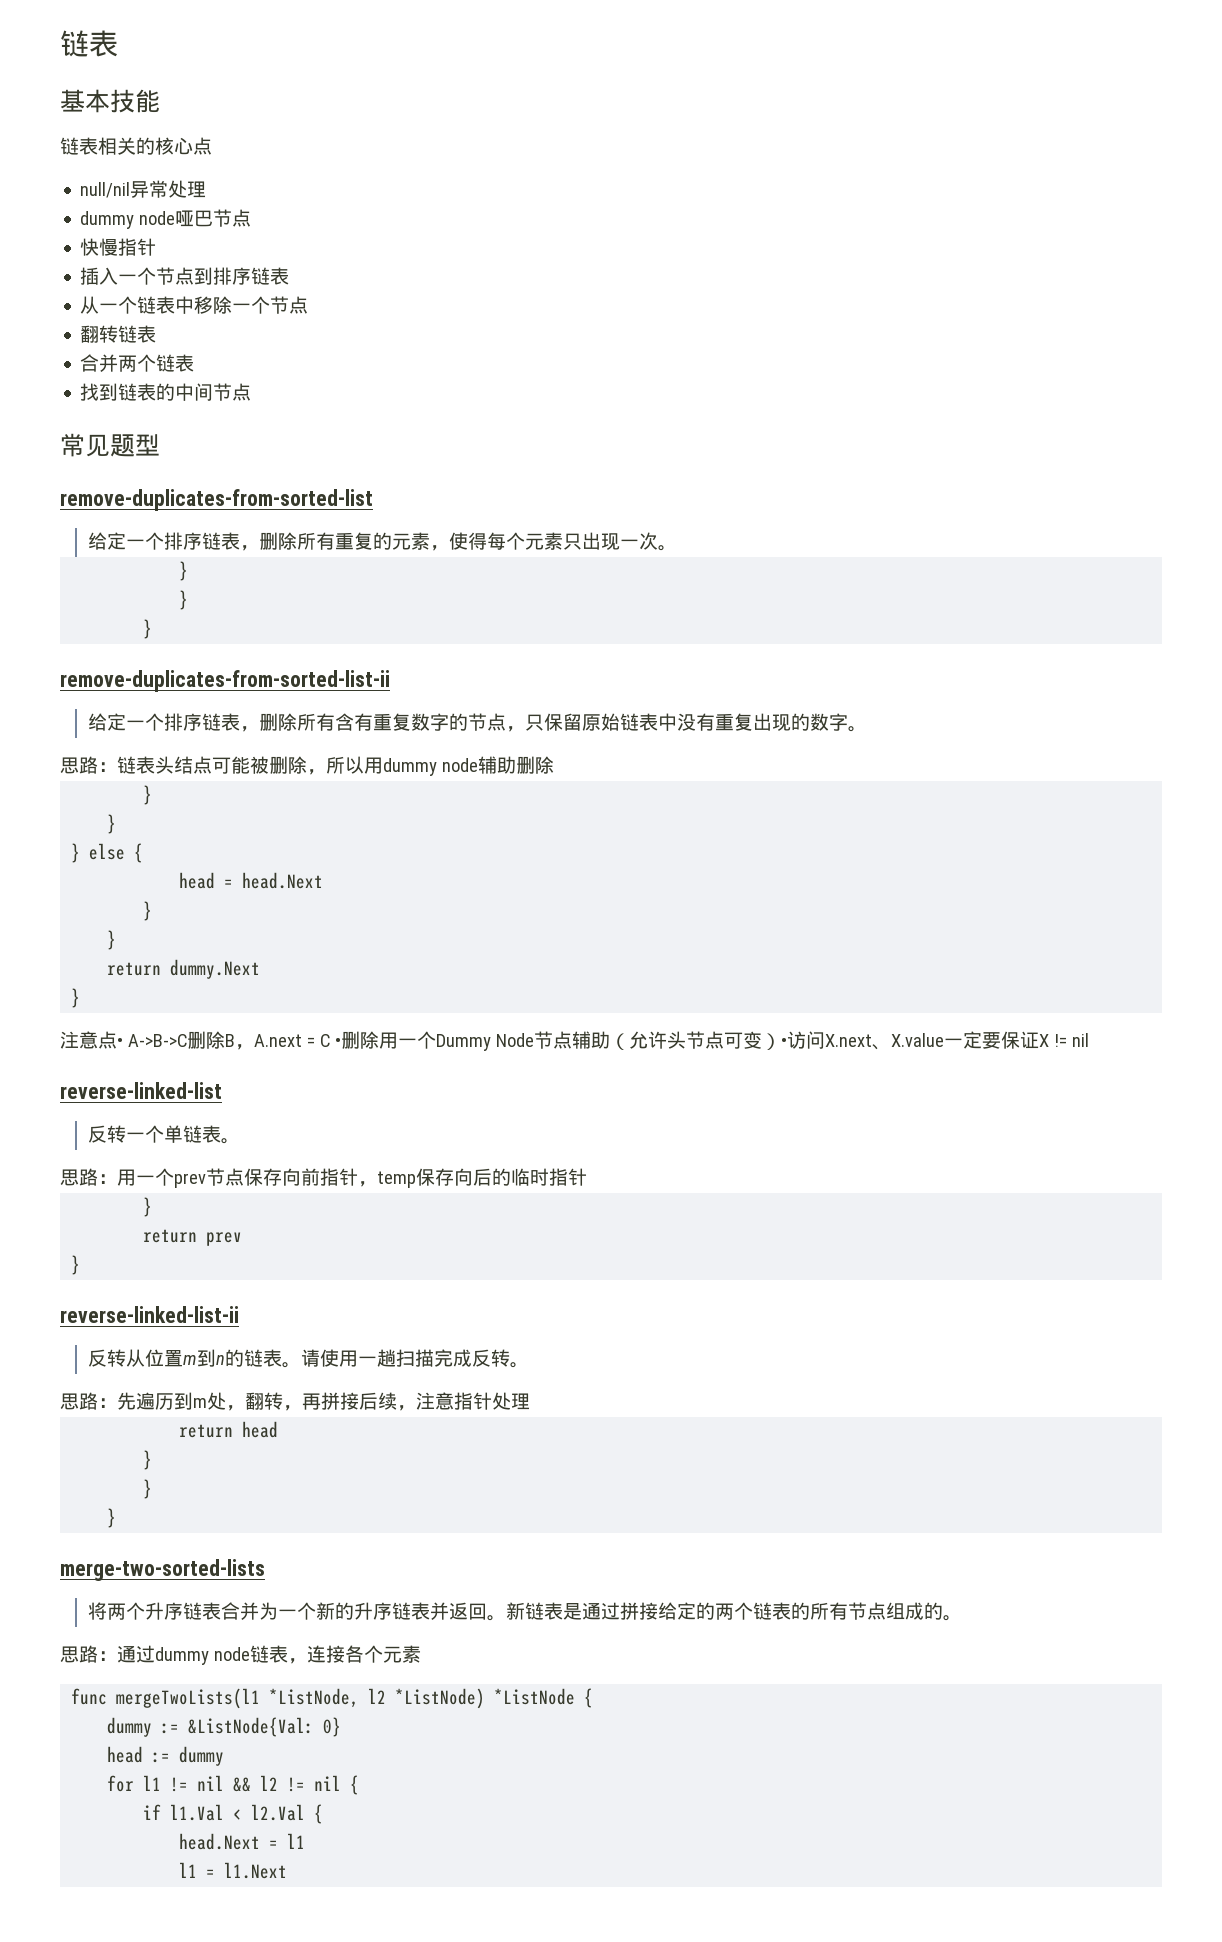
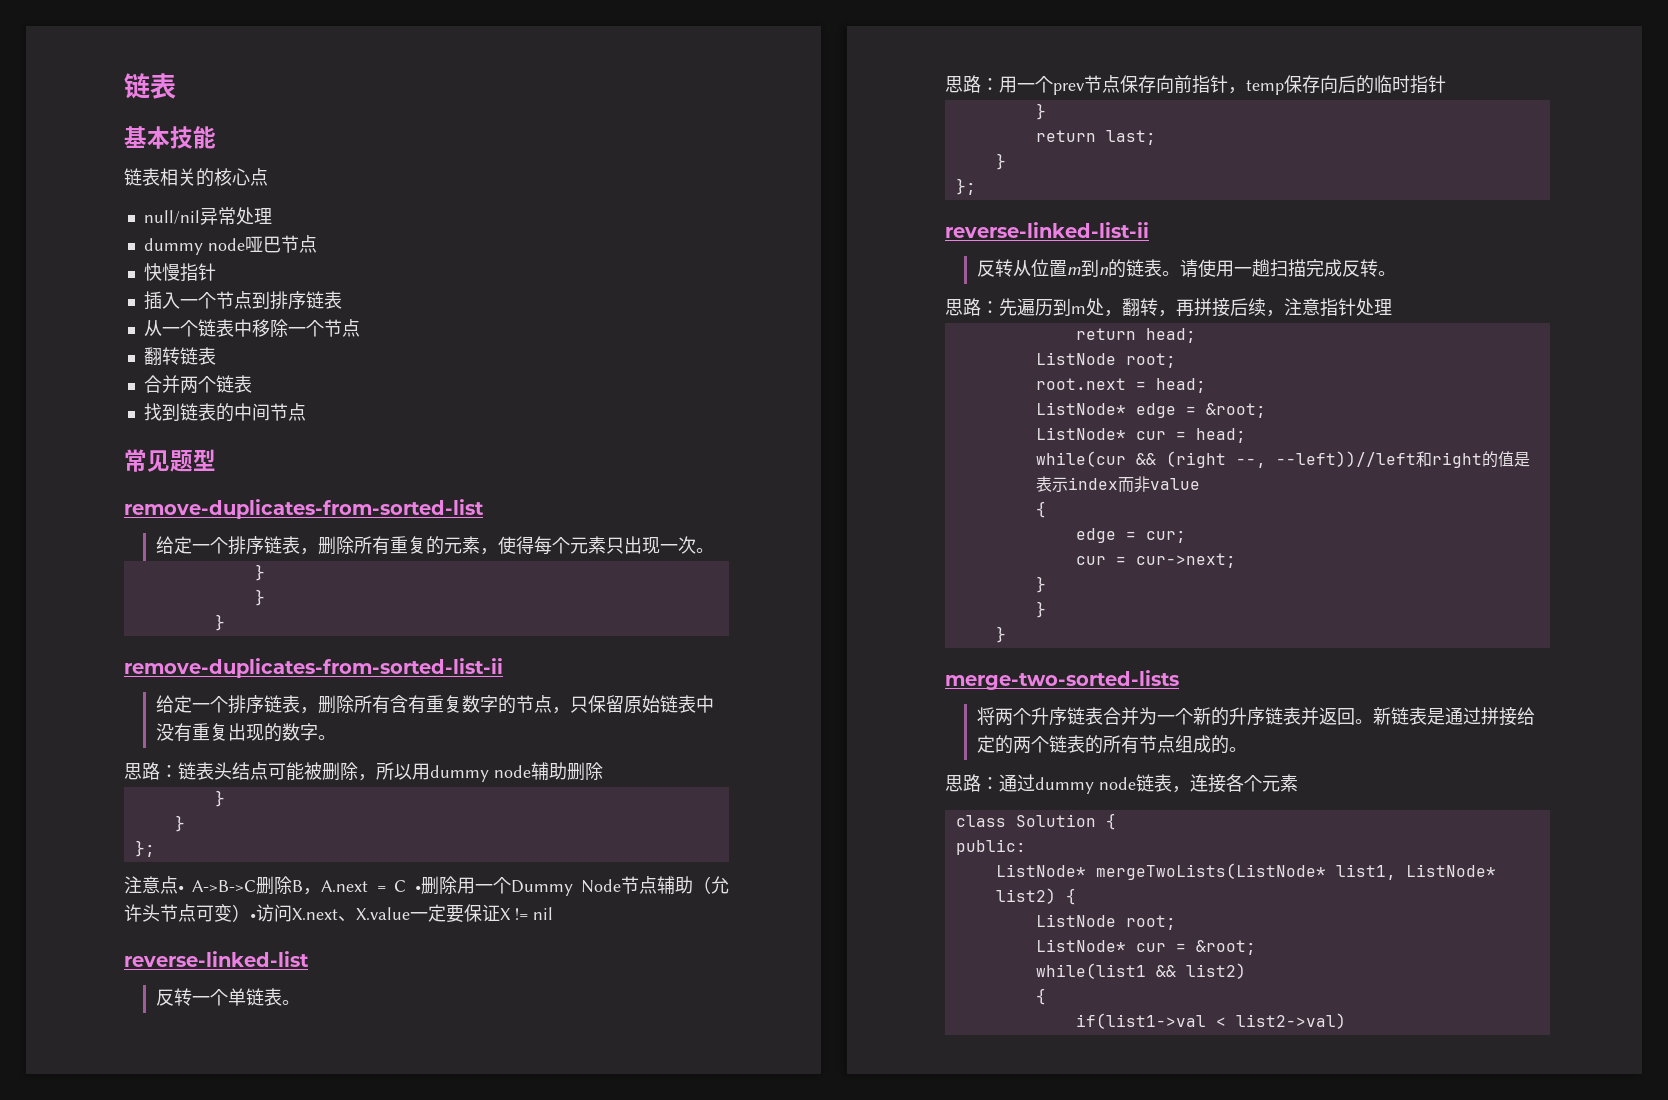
[71,843,144,863] [179,872,324,889] [143,901,153,921] [107,930,117,950] [107,959,261,979] [71,988,81,1008] } else { // head = head.Next // } // } // return dummy.Next // } -> [134,840,155,857] };
[206,1232,243,1246] [71,1255,81,1275] prev // } -> [1105,130,1156,145] [995,153,1006,170] [955,178,976,195] last; // } // };
[242,1421,279,1438] head -> [1145,328,1196,343] [1035,352,1176,368] [1035,378,1206,393] [1035,402,1266,418] [1035,427,1246,443] [1035,451,1530,468] [1035,476,1200,493] [1035,501,1046,518] [1075,528,1186,543] [1075,553,1236,568] head; // ListNode root; // root.next = head; // ListNode* edge = &root; // ListNode* cur = head; // while(cur && (right --, --left))//left和right的值是表示index而非value // { // edge = cur; // cur = cur->next;
[71,1688,594,1709] [107,1717,342,1737] [107,1746,225,1766] [107,1775,360,1795] [143,1804,324,1824] [179,1833,306,1850] [179,1862,288,1879] func mergeTwoLists(l1 *ListNode, l2 *ListNode) *ListNode { // dummy := &ListNode{Val: 0} // head := dummy // for l1 != nil && l2 != nil { // if l1.Val < l2.Val { // head.Next = l1 // l1 = l1.Next -> [955,813,1116,830] [955,839,1026,855] [995,863,1496,880] [995,888,1076,905] [1035,914,1176,930] [1035,939,1256,955] [1035,963,1246,979] [1035,988,1046,1005] [1075,1013,1346,1029] class Solution { // public: // ListNode* mergeTwoLists(ListNode* list1, ListNode* list2) { // ListNode root; // ListNode* cur = &root; // while(list1 && list2) // { // if(list1->val < list2->val)

